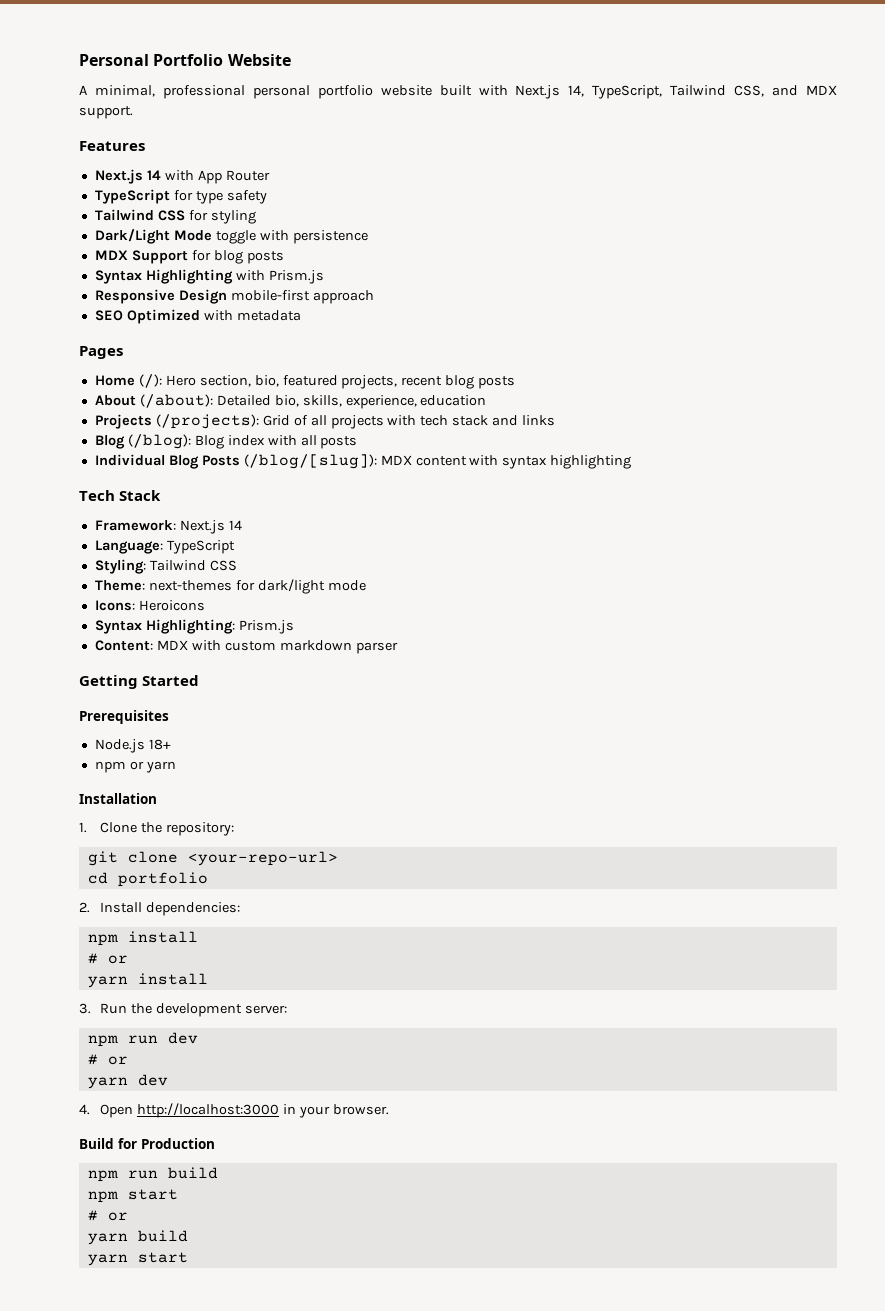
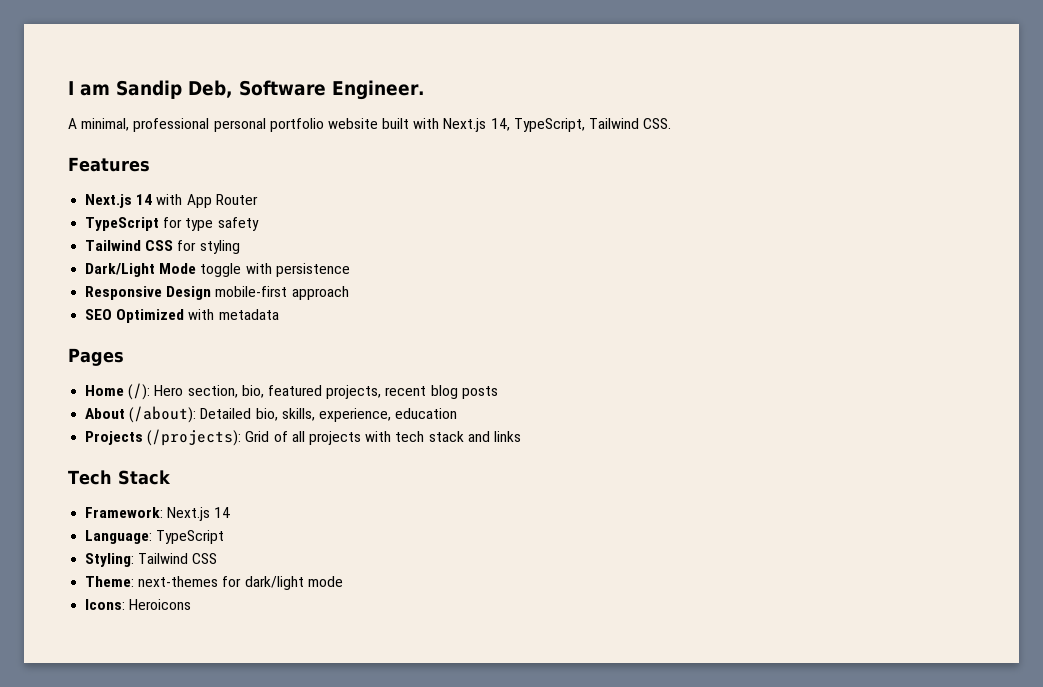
[79,54,291,66] Personal Portfolio Website -> [68,80,425,100] I am Sandip Deb, Software Engineer.
[734,85,838,97] [79,106,133,119] CSS, and MDX support. -> [643,118,672,129] CSS.
[94,250,284,264] [94,269,324,284] // MDX Support for blog posts // Syntax Highlighting with Prism.js -> (350, 270) none
[94,434,358,449] [94,454,632,469] // Blog (/blog): Blog index with all posts // Individual Blog Posts (/blog/[slug]): MDX content with syntax highlighting -> (521, 436) none
[94,619,294,634] [94,640,398,654] [79,675,200,689] [79,710,169,724] [94,739,171,753] [94,761,176,773] [79,793,157,804] [79,822,234,836] [87,851,338,866] [87,872,208,887] [79,902,240,916] [87,931,198,946] [87,953,128,964] [87,973,208,988] [79,1003,287,1017] [87,1032,198,1047] [87,1054,128,1065] [87,1074,168,1089] [79,1103,389,1118] [79,1138,215,1149] [87,1167,218,1182] [87,1189,178,1203] [87,1210,128,1221] [87,1230,188,1245] [87,1252,188,1266] // Syntax Highlighting: Prism.js // Content: MDX with custom markdown parser // Getting Started // Prerequisites // Node.js 18+ // npm or yarn // Installation // 1. Clone the repository: // git clone <your-repo-url> // cd portfolio // 2. Install dependencies: // npm install // # or // yarn install // 3. Run the development server: // npm run dev // # or // yarn dev // 4. Open http://localhost:3000 in your browser. // Build for Production // npm run build // npm start // # or // yarn build // yarn start -> (192, 604) none

